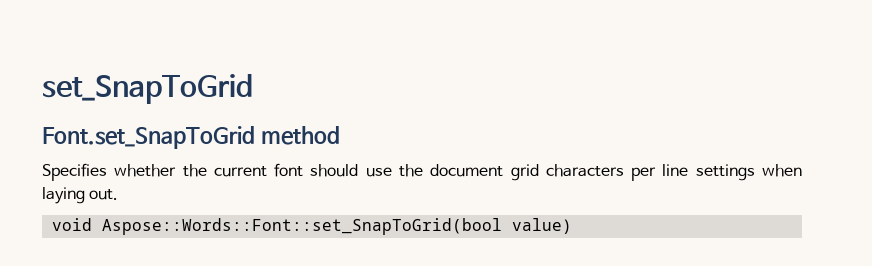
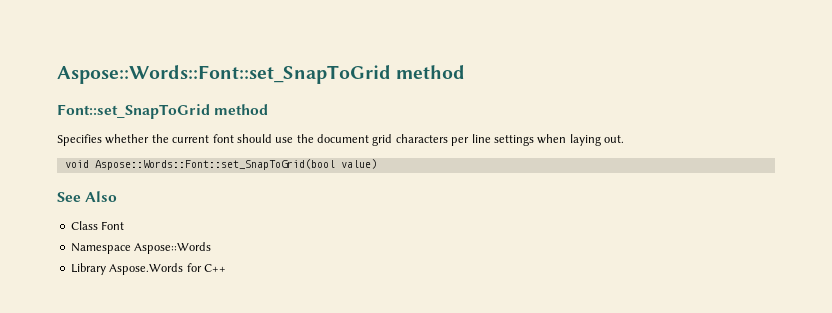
[42,74,253,104] [42,126,255,149] set_SnapToGrid // Font.set_SnapToGrid -> [57,65,466,84] [57,104,210,119] Aspose::Words::Font::set_SnapToGrid method // Font::set_SnapToGrid
(572, 226) none -> [57,191,118,202] [70,221,125,230] [70,242,212,254] [70,263,226,275] // See Also // Class Font // Namespace Aspose::Words // Library Aspose.Words for C++

